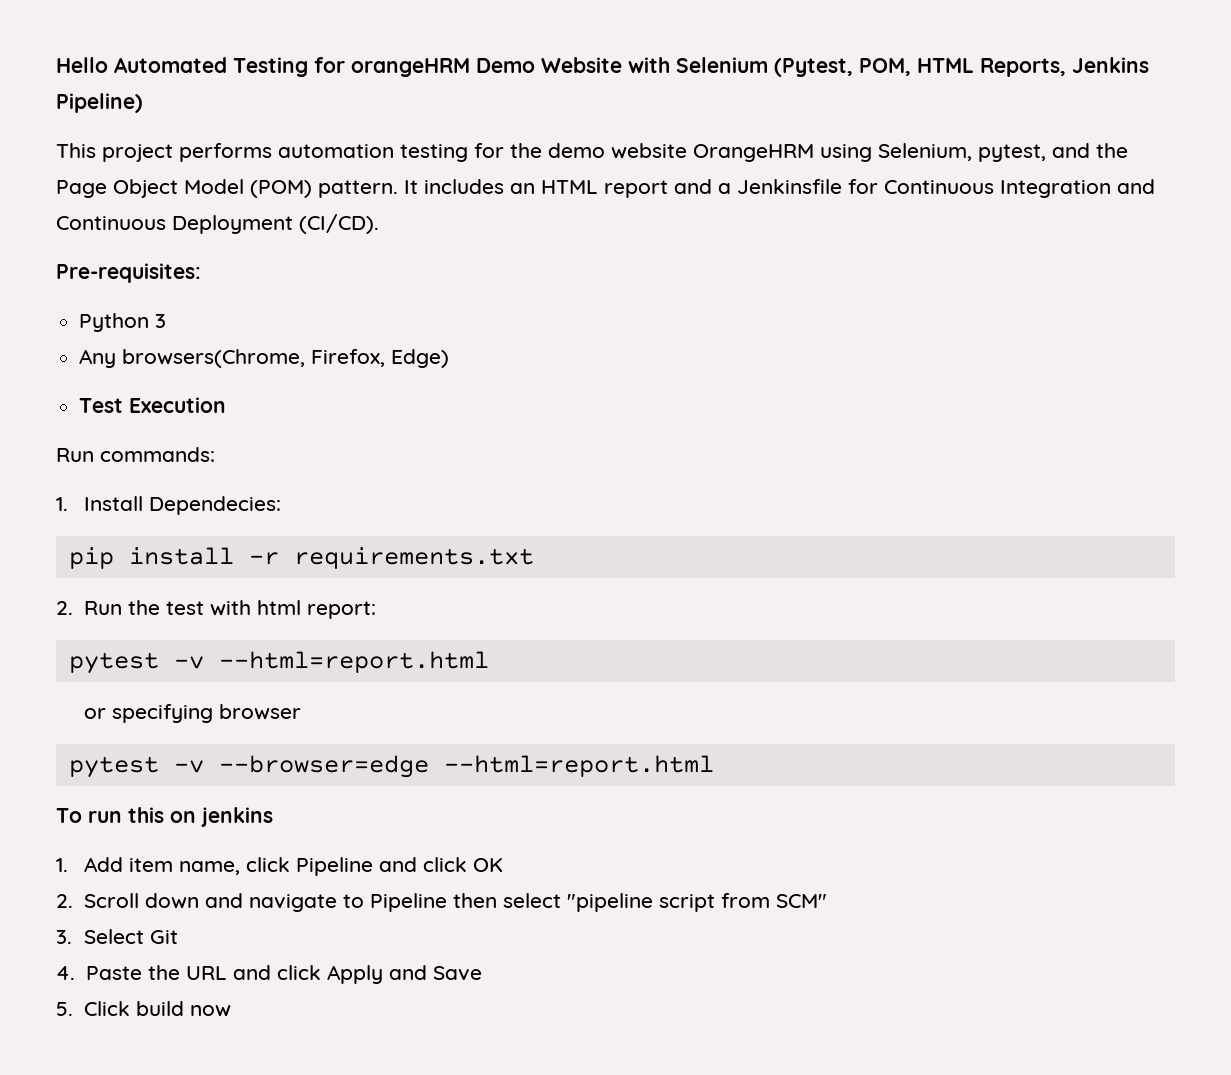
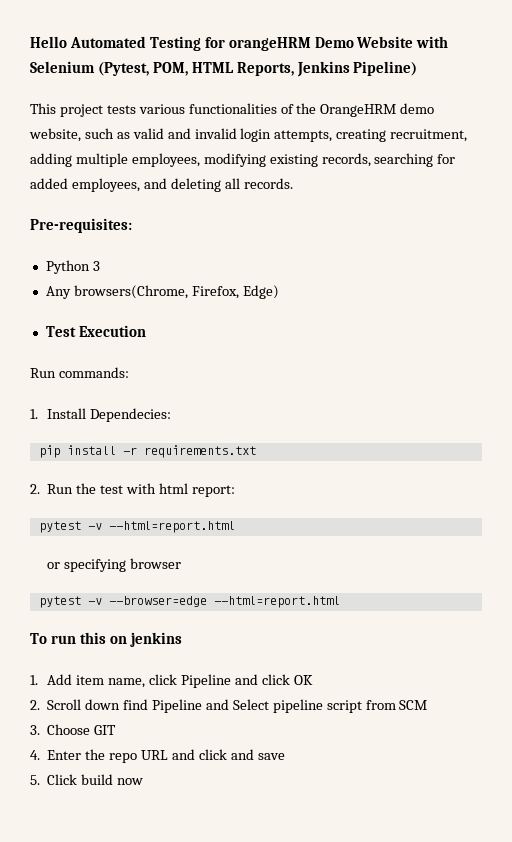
[179,143,1128,162] [56,179,1155,198] [56,214,379,234] performs automation testing for the demo website OrangeHRM using Selenium, pytest, and the Page Object Model (POM) pattern. It includes an HTML report and a Jenkinsfile for Continuous Integration and Continuous Deployment (CI/CD). -> [106,103,435,117] [29,128,468,142] [30,153,456,167] [30,178,293,192] tests various functionalities of the OrangeHRM demo website, such as valid and invalid login attempts, creating recruitment, adding multiple employees, modifying existing records, searching for added employees, and deleting all records.
[204,893,653,912] and navigate to Pipeline then select "pipeline -> [123,699,323,713] find Pipeline and Select pipeline
[775,894,827,908] SCM" -> [399,700,428,710] SCM
[83,929,178,944] Select Git -> [47,724,117,735] Choose GIT
[85,965,482,984] Paste the URL and click Apply and Save -> [47,749,285,763] Enter the repo URL and click and save

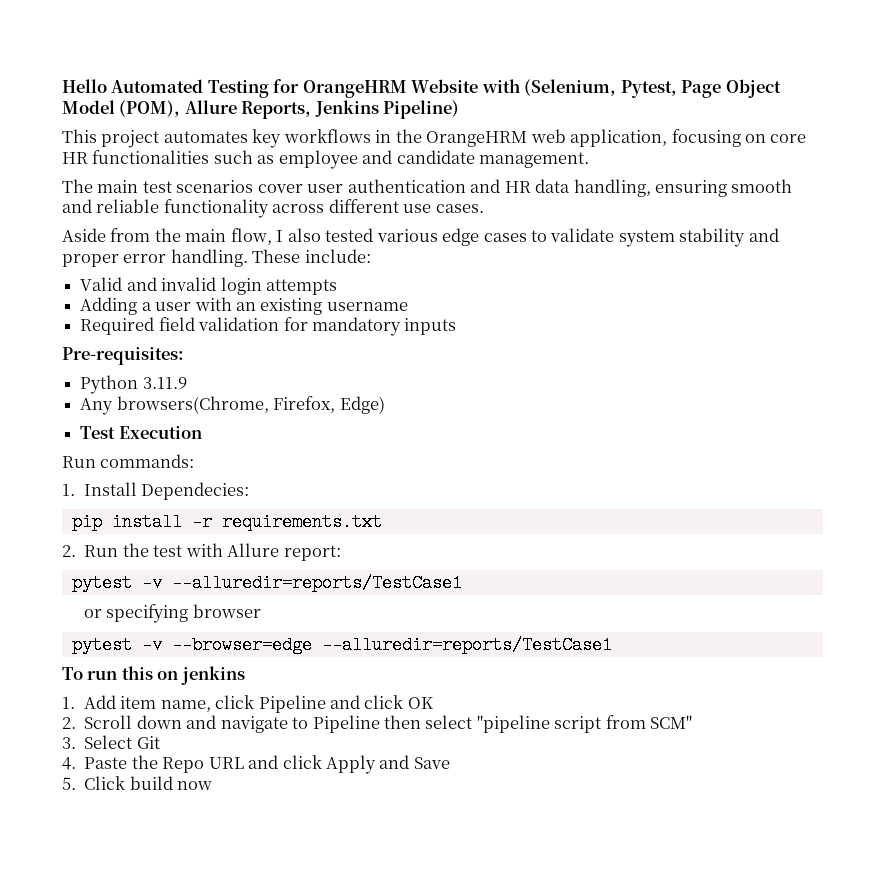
[228,36,449,51] [30,61,234,76] orangeHRM Demo Website with Selenium (Pytest, POM, HTML -> [302,79,781,98] [62,100,237,117] OrangeHRM Website with (Selenium, Pytest, Page Object Model (POM), Allure
[106,103,435,117] [29,128,468,142] [30,153,456,167] [30,178,293,192] tests various functionalities of the OrangeHRM demo website, such as valid and invalid login attempts, creating recruitment, adding multiple employees, modifying existing records, searching for added employees, and deleting all records. -> [163,129,807,148] [62,150,590,169] [62,179,793,197] [62,199,484,218] [62,228,779,247] [62,249,371,267] [80,277,337,295] [80,297,408,315] [80,317,457,336] automates key workflows in the OrangeHRM web application, focusing on core HR functionalities such as employee and candidate management. // The main test scenarios cover user authentication and HR data handling, ensuring smooth and reliable functionality across different use cases. // Aside from the main flow, I also tested various edge cases to validate system stability and proper error handling. These include: // Valid and invalid login attempts // Adding a user with an existing username // Required field validation for mandatory inputs
[92,261,100,271] 3 -> [142,377,187,389] 3.11.9
[158,483,188,494] html -> [227,543,280,557] Allure
[108,521,235,533] --html=report.html -> [171,574,462,592] --alluredir=reports/TestCase1
[213,596,340,608] --html=report.html -> [321,636,612,654] --alluredir=reports/TestCase1
[123,699,323,713] find Pipeline and Select pipeline -> [186,715,550,733] and navigate to Pipeline then select "pipeline
[399,700,428,710] SCM -> [650,715,693,729] SCM"
[47,724,117,735] Choose GIT -> [84,735,160,749] Select Git
[47,749,285,763] Enter the repo URL and click and save -> [84,755,450,774] Paste the Repo URL and click Apply and Save

